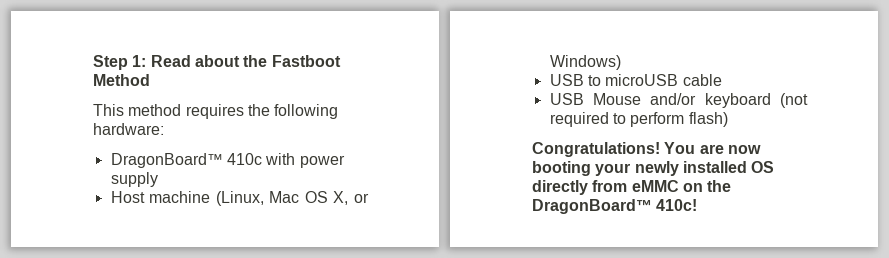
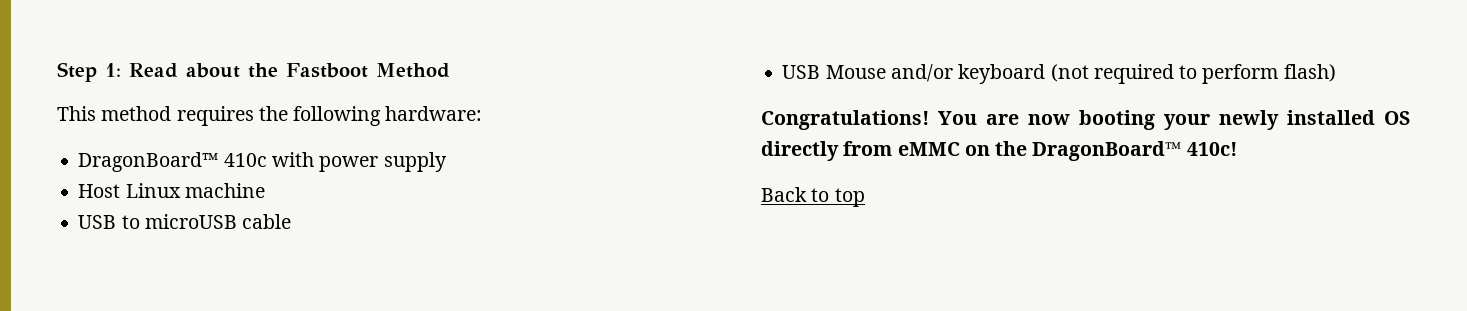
(145, 197) none -> [125,183,181,198] Linux
[215,191,369,206] [549,55,621,70] (Linux, Mac OS X, or Windows) -> (265, 190) none
(698, 205) none -> [761,187,865,207] // Back to top

